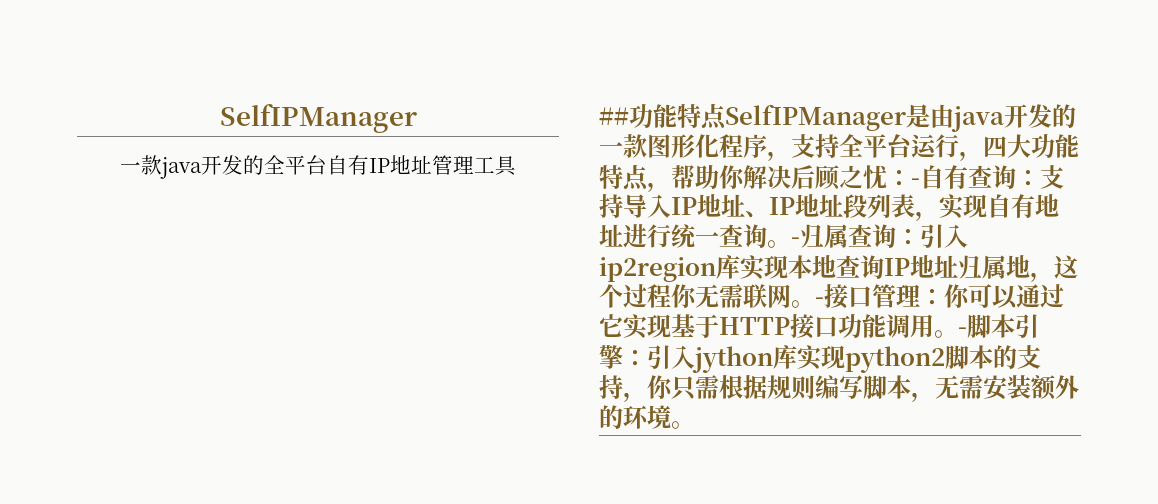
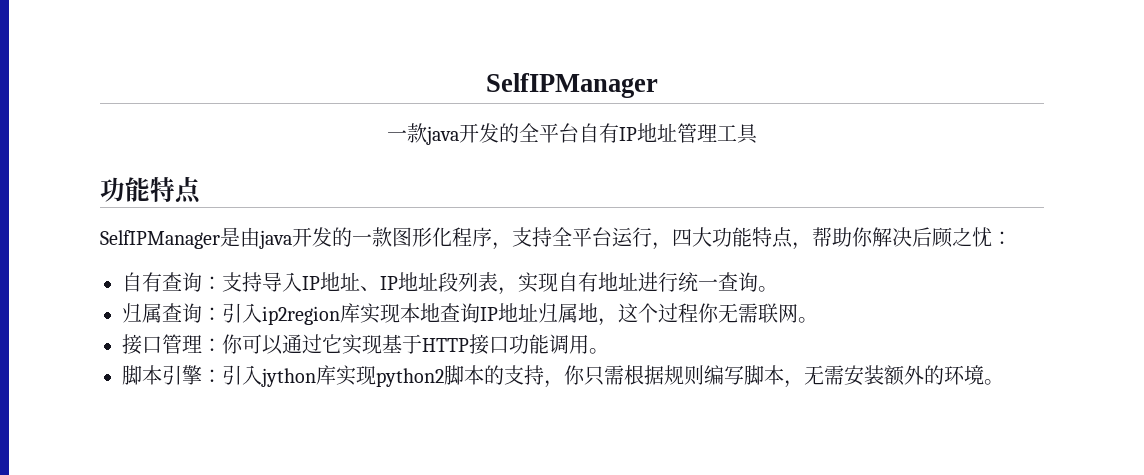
[599,103,727,130] ##功能特点 -> [100,176,201,204] 功能特点 //
[911,178,920,186] - -> (1012, 238) //
[791,237,800,245] - -> (778, 289) //
[815,297,824,305] - -> (818, 320) //
[958,327,967,335] - -> (609, 351) //

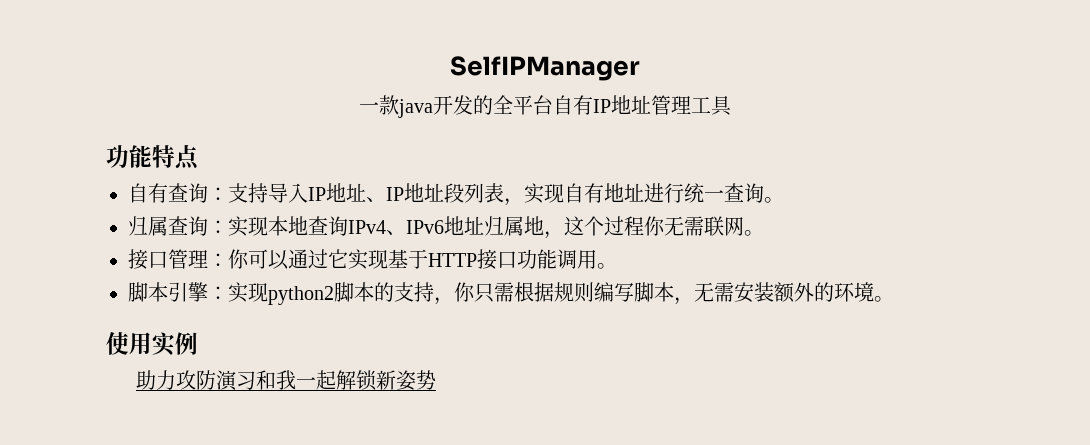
[100,227,1012,250] // SelfIPManager是由java开发的一款图形化程序，支持全平台运行，四大功能特点，帮助你解决后顾之忧： -> (199, 157) none
[222,303,360,325] 引入ip2region库 -> (228, 227) none
[480,307,498,321] IP -> [348,220,444,235] IPv4、IPv6
[222,365,336,387] 引入jython库 -> (228, 293) none
(1004, 382) none -> [106,332,198,356] [135,370,436,391] // 使用实例 // 助力攻防演习和我一起解锁新姿势

